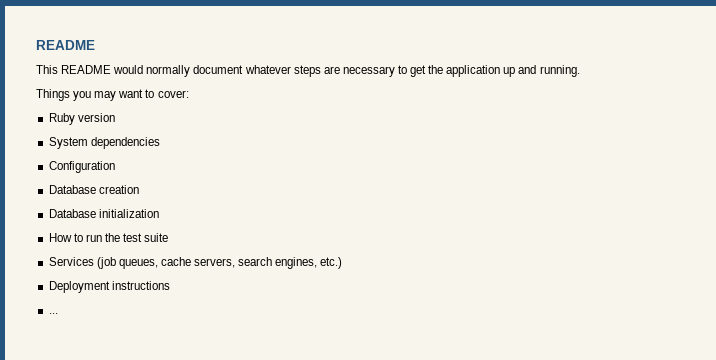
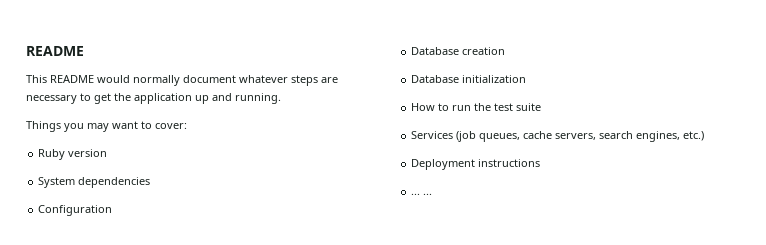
(58, 313) none -> [423,193,433,195] ...

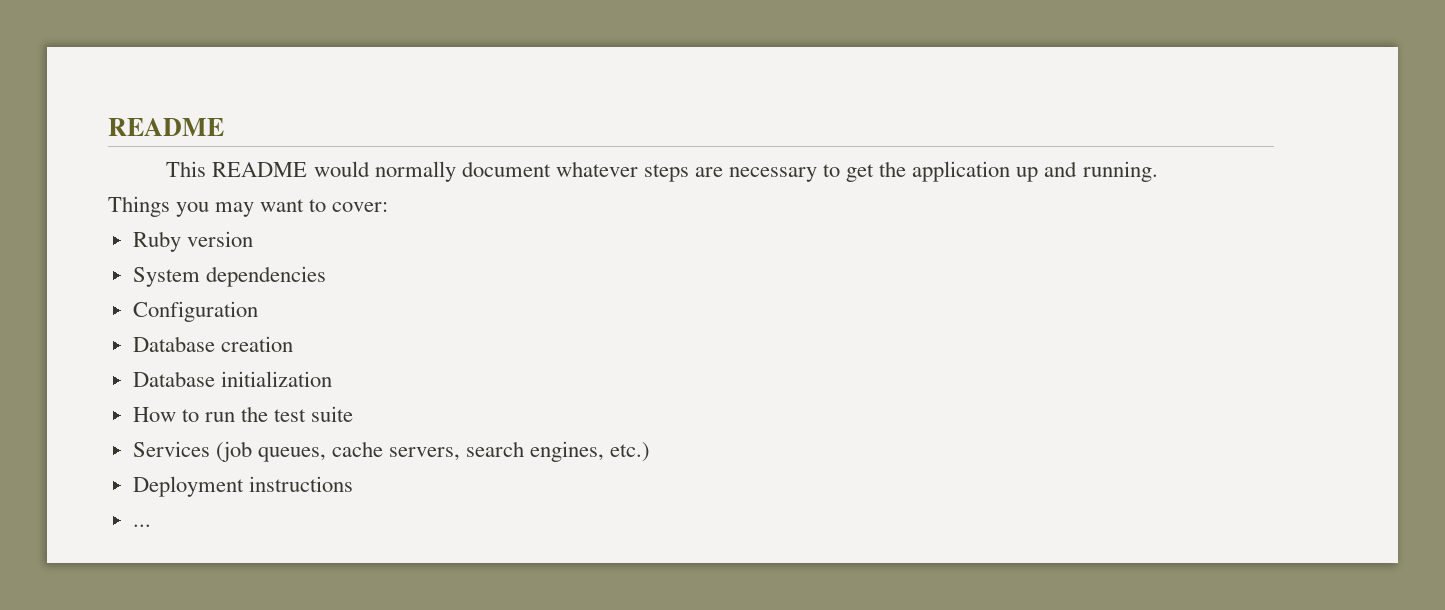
[423,193,433,195] ... -> (151, 525) none

